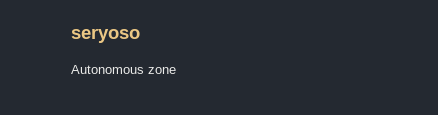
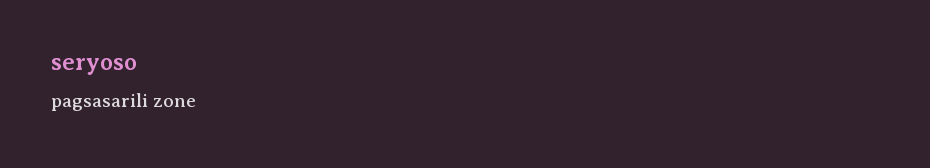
[71,65,144,74] Autonomous -> [51,93,148,111] pagsasarili

